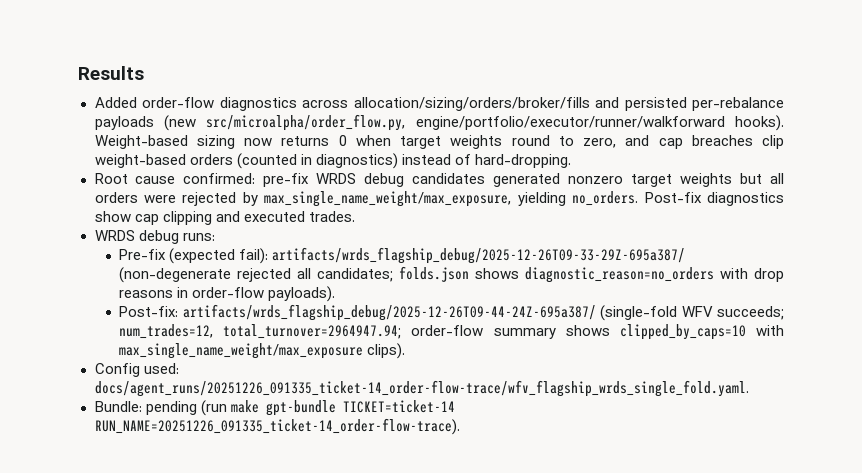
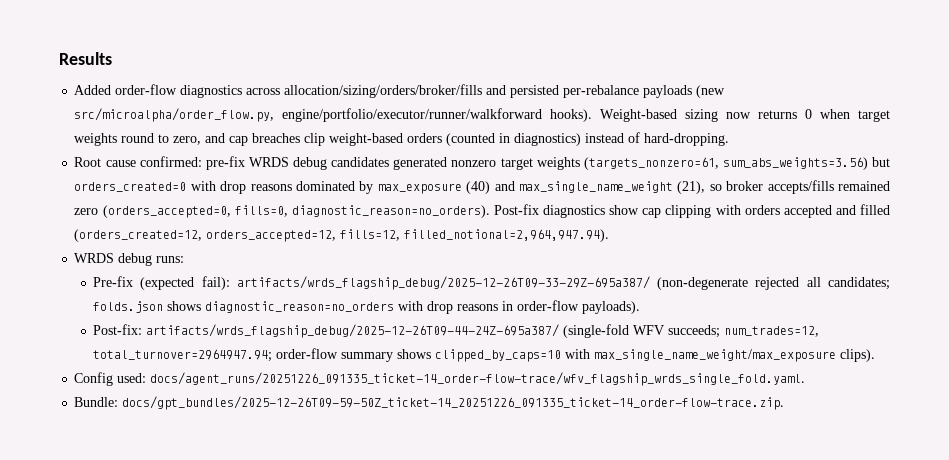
[740,173,785,184] [94,191,639,207] but all orders were rejected by max_single_name_weight/max_exposure, yielding no_orders. -> [583,157,891,170] [74,180,890,194] [74,205,490,218] (targets_nonzero=61, sum_abs_weights=3.56) but orders_created=0 with drop reasons dominated by max_exposure (40) and max_single_name_weight (21), so broker accepts/fills remained zero (orders_accepted=0, fills=0, diagnostic_reason=no_orders).
[215,211,355,222] and executed trades. -> [715,204,891,218] [74,229,610,242] with orders accepted and filled (orders_created=12, orders_accepted=12, fills=12, filled_notional=2,964,947.94).
[145,400,455,416] [94,418,460,435] pending (run make gpt-bundle TICKET=ticket-14 RUN_NAME=20251226_091335_ticket-14_order-flow-trace). -> [122,396,785,410] docs/gpt_bundles/2025-12-26T09-59-50Z_ticket-14_20251226_091335_ticket-14_order-flow-trace.zip.

